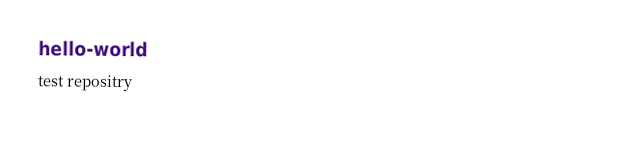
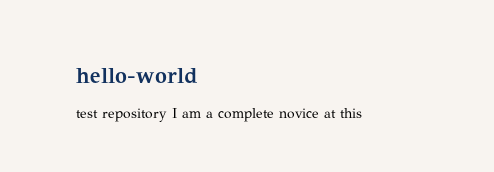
[66,74,133,92] repositry -> [102,108,362,122] repository I am a complete novice at this

